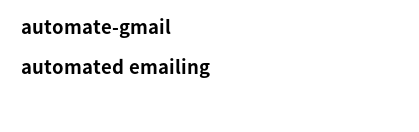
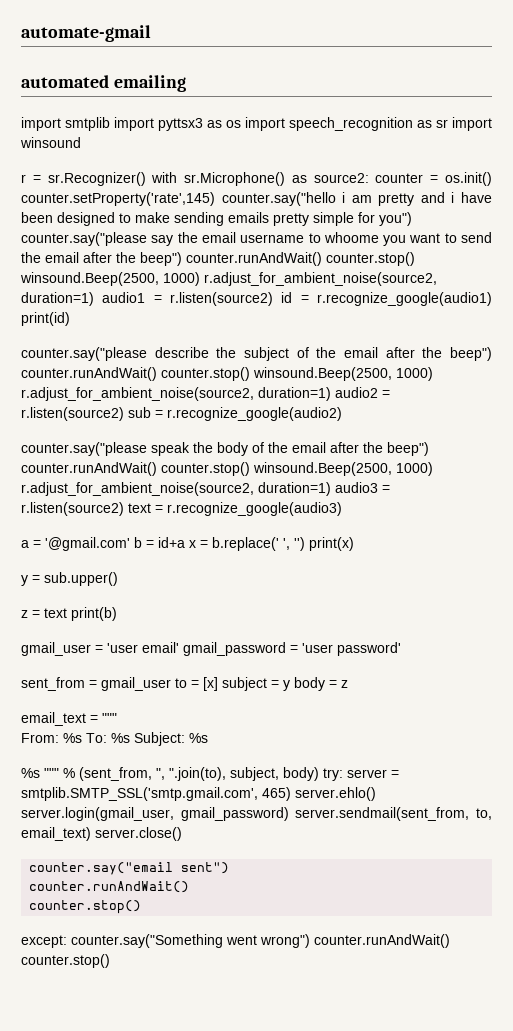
(210, 68) none -> [21,117,492,131] [20,137,81,148] [21,172,492,186] [21,192,492,206] [21,212,412,226] [21,232,493,246] [21,252,415,266] [20,272,437,286] [21,292,492,306] [21,312,70,326] [21,347,493,361] [21,367,433,381] [21,387,390,401] [21,407,342,421] [21,442,429,456] [21,462,433,476] [21,482,390,496] [21,502,342,516] [21,537,354,551] [21,572,118,586] [21,607,117,621] [21,642,401,656] [21,677,348,691] [21,712,117,726] [21,732,208,746] [21,767,399,781] [21,787,376,801] [21,807,492,821] [21,827,182,841] [29,862,230,875] [29,881,190,893] [29,900,142,914] [21,934,450,948] [21,954,110,968] // import smtplib import pyttsx3 as os import speech_recognition as sr import winsound // r = sr.Recognizer() with sr.Microphone() as source2: counter = os.init() counter.setProperty('rate',145) counter.say("hello i am pretty and i have been designed to make sending emails pretty simple for you") counter.say("please say the email username to whoome you want to send the email after the beep") counter.runAndWait() counter.stop() winsound.Beep(2500, 1000) r.adjust_for_ambient_noise(source2, duration=1) audio1 = r.listen(source2) id = r.recognize_google(audio1) print(id) // counter.say("please describe the subject of the email after the beep") counter.runAndWait() counter.stop() winsound.Beep(2500, 1000) r.adjust_for_ambient_noise(source2, duration=1) audio2 = r.listen(source2) sub = r.recognize_google(audio2) // counter.say("please speak the body of the email after the beep") counter.runAndWait() counter.stop() winsound.Beep(2500, 1000) r.adjust_for_ambient_noise(source2, duration=1) audio3 = r.listen(source2) text = r.recognize_google(audio3) // a = '@gmail.com' b = id+a x = b.replace(' ', '') print(x) // y = sub.upper() // z = text print(b) // gmail_user = 'user email' gmail_password = 'user password' // sent_from = gmail_user to = [x] subject = y body = z // email_text = """ // From: %s To: %s Subject: %s // %s """ % (sent_from, ", ".join(to), subject, body) try: server = smtplib.SMTP_SSL('smtp.gmail.com', 465) server.ehlo() server.login(gmail_user, gmail_password) server.sendmail(sent_from, to, email_text) server.close() // counter.say("email sent") // counter.runAndWait() // counter.stop() // except: counter.say("Something went wrong") counter.runAndWait() counter.stop()

